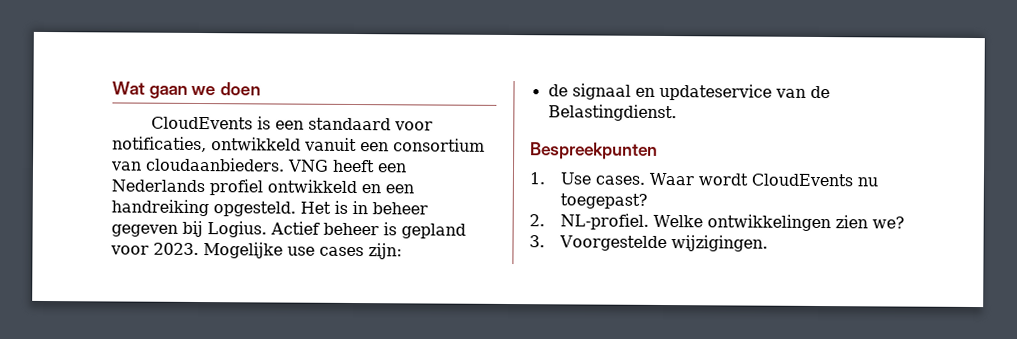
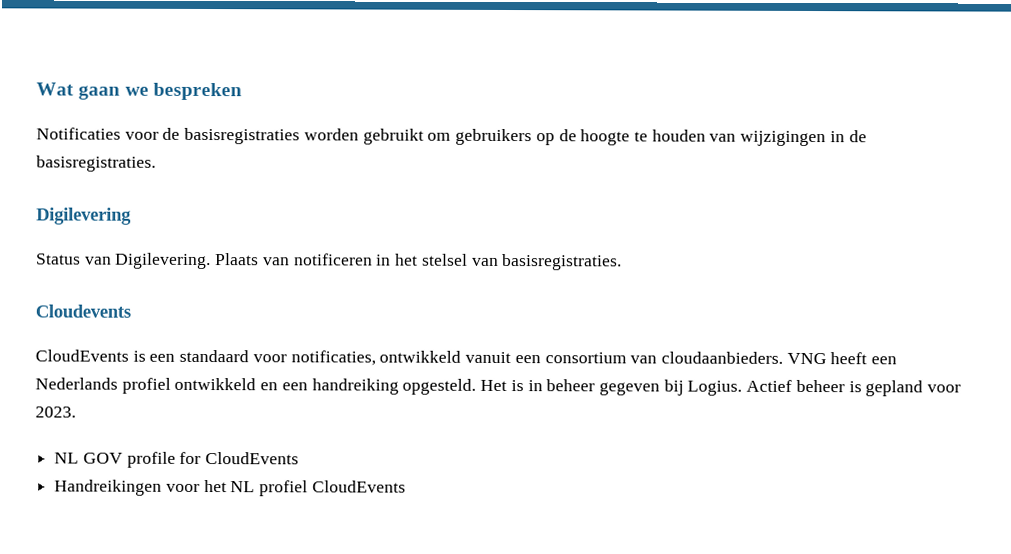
[220,82,262,96] doen -> [152,82,242,101] [36,127,867,147] [36,155,156,172] [36,207,132,225] [36,252,623,271] [35,304,131,318] bespreken // Notificaties voor de basisregistraties worden gebruikt om gebruikers op de hoogte te houden van wijzigingen in de basisregistraties. // Digilevering // Status van Digilevering. Plaats van notificeren in het stelsel van basisregistraties. // Cloudevents
[203,242,402,260] [547,83,830,101] [547,104,677,122] [530,142,658,160] [529,172,878,187] [559,193,648,209] [529,213,905,232] [529,235,768,252] Mogelijke use cases zijn: // de signaal en updateservice van de Belastingdienst. // Bespreekpunten // 1. Use cases. Waar wordt CloudEvents nu toegepast? // 2. NL-profiel. Welke ontwikkelingen zien we? // 3. Voorgestelde wijzigingen. -> [54,451,300,468] [54,479,406,497] // NL GOV profile for CloudEvents // Handreikingen voor het NL profiel CloudEvents

